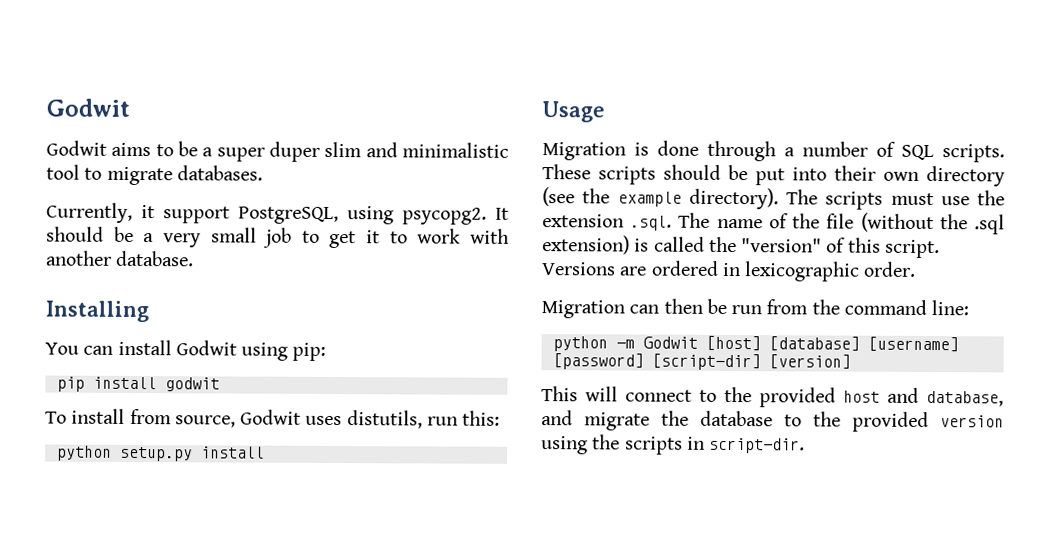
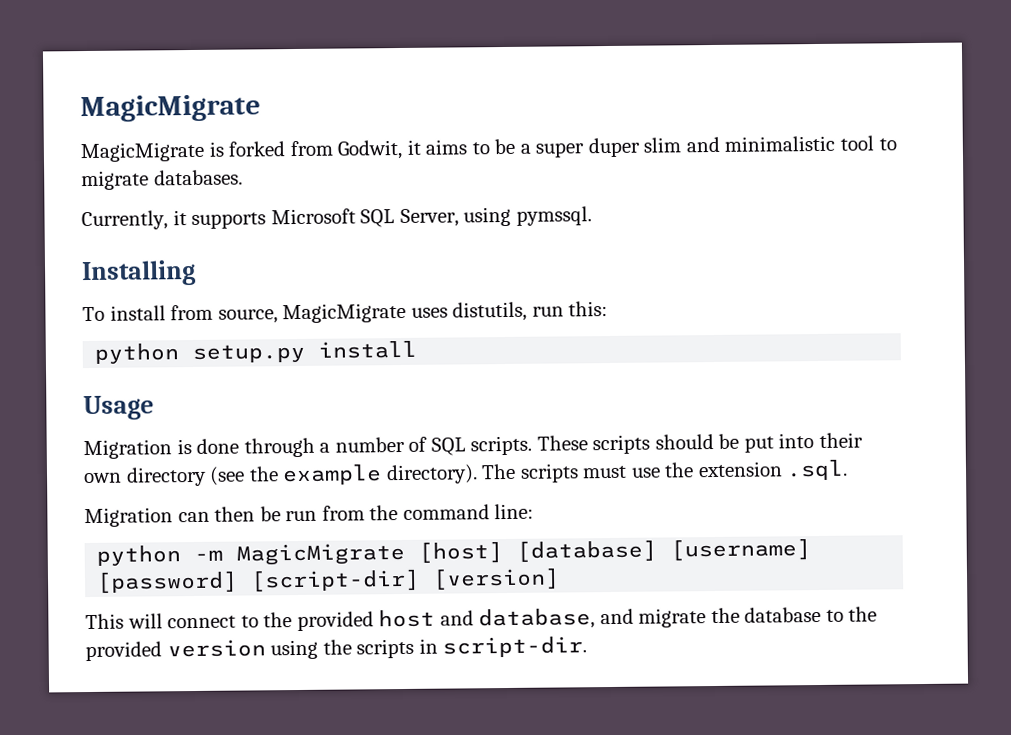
[46,98,130,117] [46,140,107,156] Godwit // Godwit -> [80,94,261,123] [80,139,421,163] MagicMigrate // MagicMigrate is forked from Godwit, it
[163,206,509,225] [46,226,509,249] [46,250,195,267] [45,300,149,323] [45,339,327,361] [56,376,220,392] support PostgreSQL, using psycopg2. It should be a very small job to get it to work with another database. // Installing // You can install Godwit using pip: // pip install godwit -> [191,206,592,230] [81,259,196,287] supports Microsoft SQL Server, using pymssql. // Installing
[240,409,302,425] Godwit -> [282,302,407,324] MagicMigrate
[678,212,1005,235] [542,235,940,259] [542,260,917,282] The name of the file (without the .sql extension) is called the "version" of this script. Versions are ordered in lexicographic order. -> (849, 470) none
[642,336,698,349] Godwit -> [236,542,406,566] MagicMigrate

